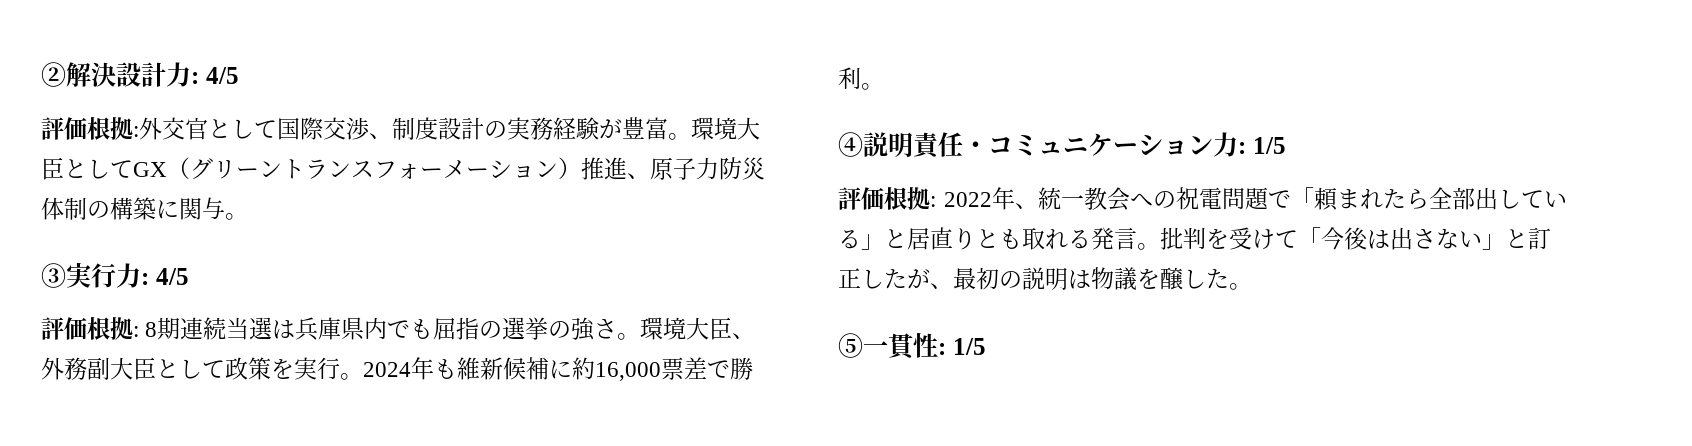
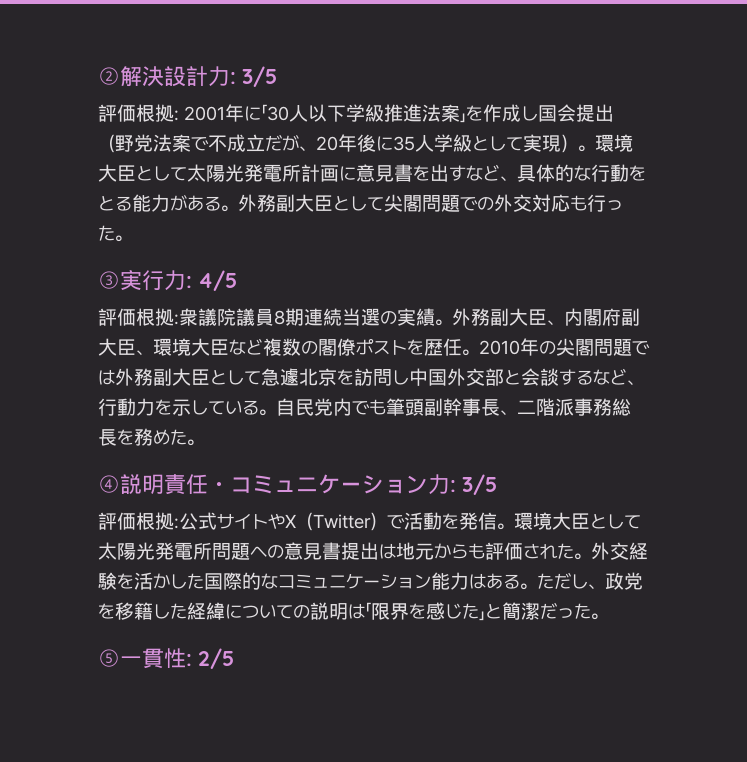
[205,67,239,84] [41,117,760,140] [41,157,765,180] [41,197,225,220] 4/5 // 評価根拠:外交官として国際交渉、制度設計の実務経験が豊富。環境大臣としてGX（グリーントランスフォーメーション）推進、原子力防災体制の構築に関与 -> [242,66,277,87] [98,104,614,123] [98,134,633,153] [98,164,646,182] [98,194,623,212] [98,225,115,241] 3/5 // 評価根拠: 2001年に「30人以下学級推進法案」を作成し国会提出（野党法案で不成立だが、20年後に35人学級として実現）。環境大臣として太陽光発電所計画に意見書を出すなど、具体的な行動をとる能力がある。外務副大臣として尖閣問題での外交対応も行った
(139, 331) none -> [179,308,274,326] 衆議院議員
[272,317,756,341] [41,357,753,381] [838,67,861,90] は兵庫県内でも屈指の選挙の強さ。環境大臣、外務副大臣として政策を実行。2024年も維新候補に約16,000票差で勝利 -> [380,308,640,326] [98,338,650,356] [98,368,644,386] [98,398,631,416] [98,428,187,446] の実績。外務副大臣、内閣府副大臣、環境大臣など複数の閣僚ポストを歴任。2010年の尖閣問題では外務副大臣として急遽北京を訪問し中国外交部と会談するなど、行動力を示している。自民党内でも筆頭副幹事長、二階派事務総長を務めた
[1252,137,1286,154] [838,187,1567,211] [838,227,1551,250] [838,267,1206,290] 1/5 // 評価根拠: 2022年、統一教会への祝電問題で「頼まれたら全部出している」と居直りとも取れる発言。批判を受けて「今後は出さない」と訂正したが、最初の説明は物議を醸し -> [462,474,497,495] [98,512,641,531] [98,542,648,560] [98,572,643,590] [98,602,574,621] 3/5 // 評価根拠:公式サイトやX（Twitter）で活動を発信。環境大臣として太陽光発電所問題への意見書提出は地元からも評価された。外交経験を活かした国際的なコミュニケーション能力はある。ただし、政党を移籍した経緯についての説明は「限界を感じた」と簡潔だっ
[952,338,986,355] 1/5 -> [198,648,234,669] 2/5

